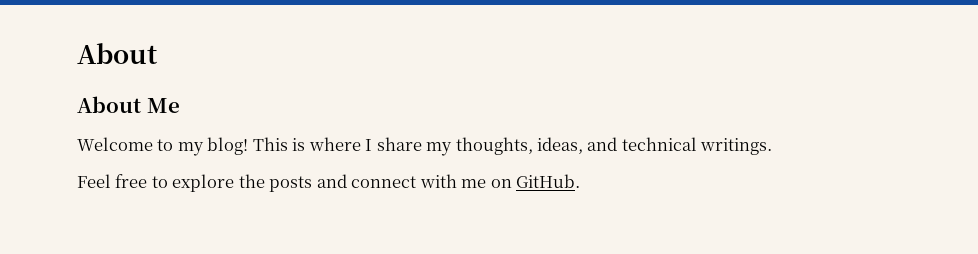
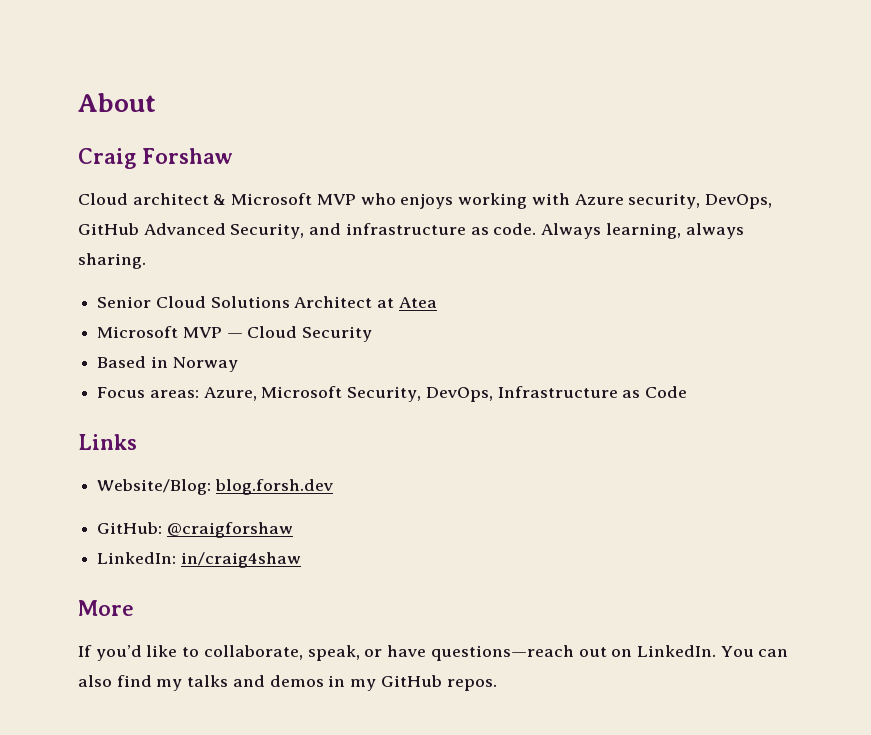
[77,96,180,113] [77,137,773,156] [77,174,581,192] About Me // Welcome to my blog! This is where I share my thoughts, ideas, and technical writings. // Feel free to explore the posts and connect with me on GitHub. -> [78,148,233,169] [78,193,772,209] [78,223,744,239] [78,253,146,269] [97,296,437,308] [97,326,373,342] [97,356,238,372] [97,386,688,402] [78,434,137,450] [97,479,333,495] [97,522,293,538] [97,552,301,568] [78,600,134,616] [78,645,789,661] [78,675,497,691] Craig Forshaw // Cloud architect & Microsoft MVP who enjoys working with Azure security, DevOps, GitHub Advanced Security, and infrastructure as code. Always learning, always sharing. // Senior Cloud Solutions Architect at Atea // Microsoft MVP — Cloud Security // Based in Norway // Focus areas: Azure, Microsoft Security, DevOps, Infrastructure as Code // Links // Website/Blog: blog.forsh.dev // GitHub: @craigforshaw // LinkedIn: in/craig4shaw // More // If you’d like to collaborate, speak, or have questions—reach out on LinkedIn. You can also find my talks and demos in my GitHub repos.

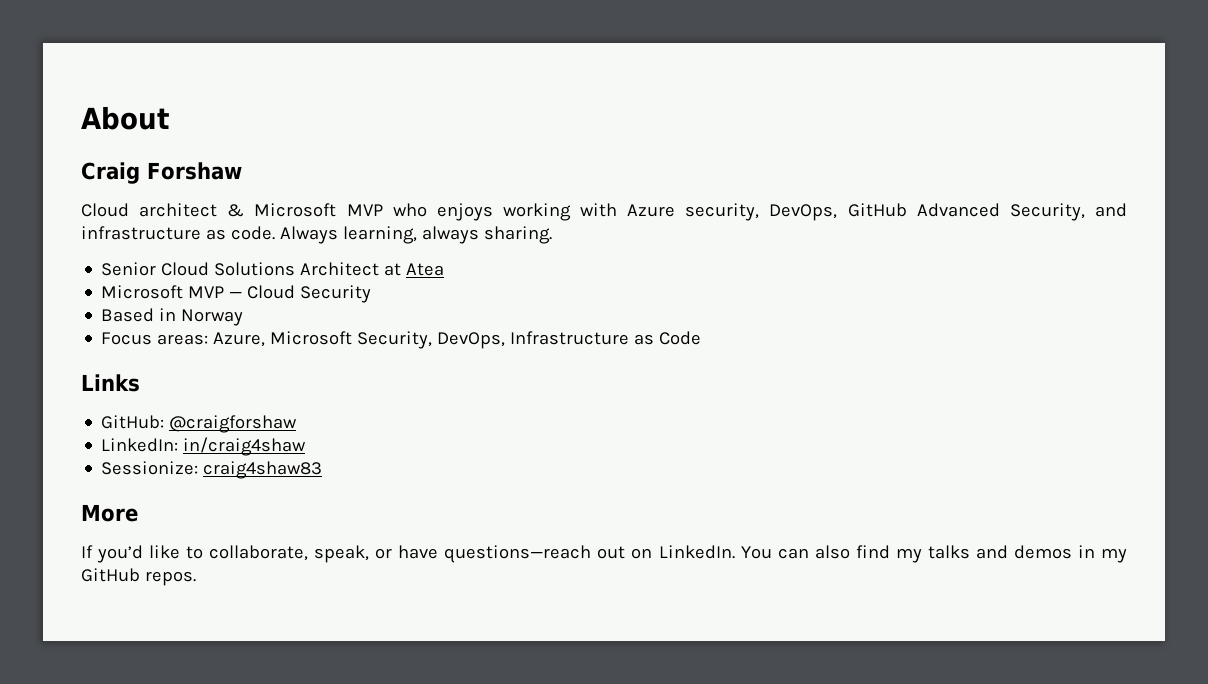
[97,479,333,495] // Website/Blog: blog.forsh.dev -> (140, 383) none
(301, 560) none -> [101,461,323,479] // Sessionize: craig4shaw83

